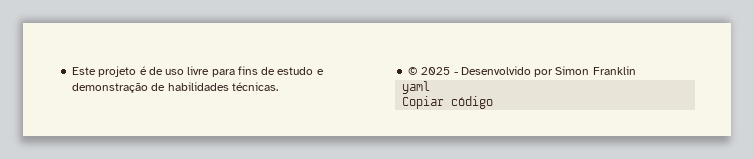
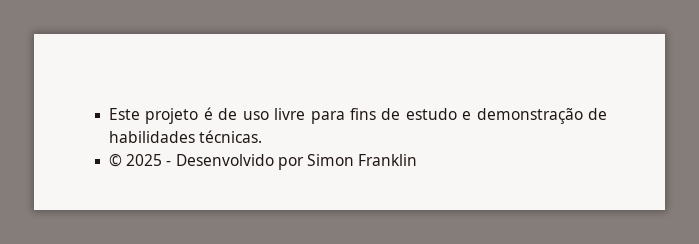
[402,81,431,94] [402,96,494,109] // yaml // Copiar código -> (418, 160) none

